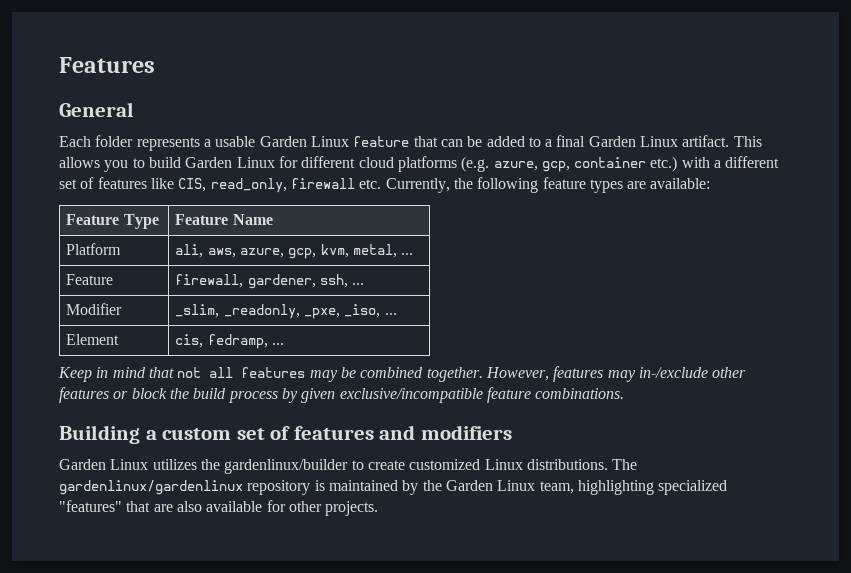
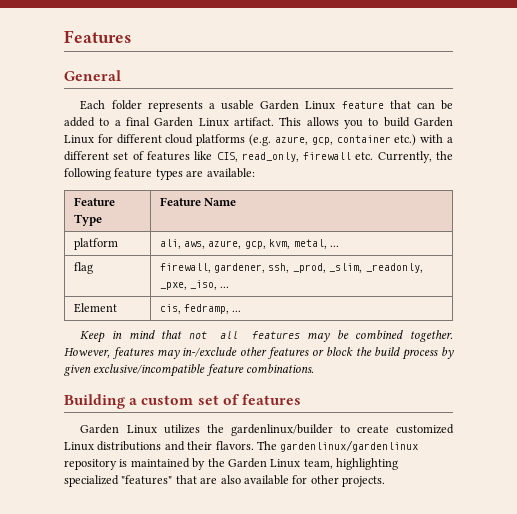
[66,243,122,255] Platform -> [73,238,118,250] platform
[66,274,114,285] Feature -> [73,262,93,274] flag
[352,283,365,285] [66,303,123,315] ... // Modifier | -> [292,263,326,273] _prod,
[379,425,512,440] and modifiers -> (301, 399) none
[526,459,608,470] distributions. -> [97,441,254,451] distributions and their flavors.

